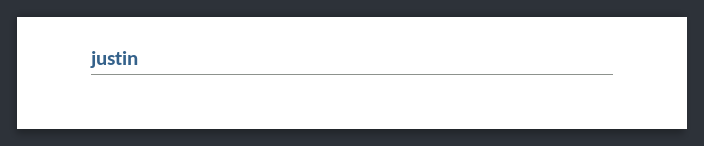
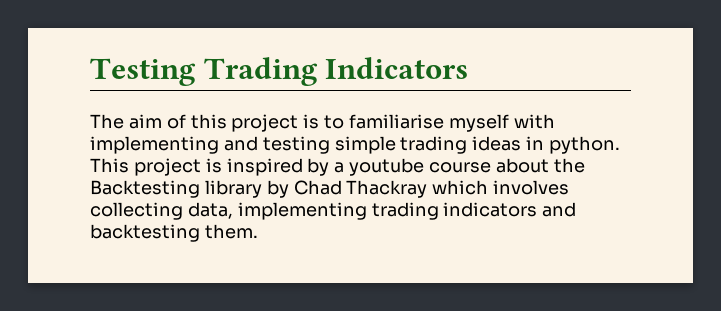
[90,51,138,68] justin -> [90,57,469,86] [90,114,555,132] [90,136,621,154] [90,158,585,176] [90,180,570,198] [90,202,577,220] [90,224,258,242] Testing Trading Indicators // The aim of this project is to familiarise myself with implementing and testing simple trading ideas in python. This project is inspired by a youtube course about the Backtesting library by Chad Thackray which involves collecting data, implementing trading indicators and backtesting them.

